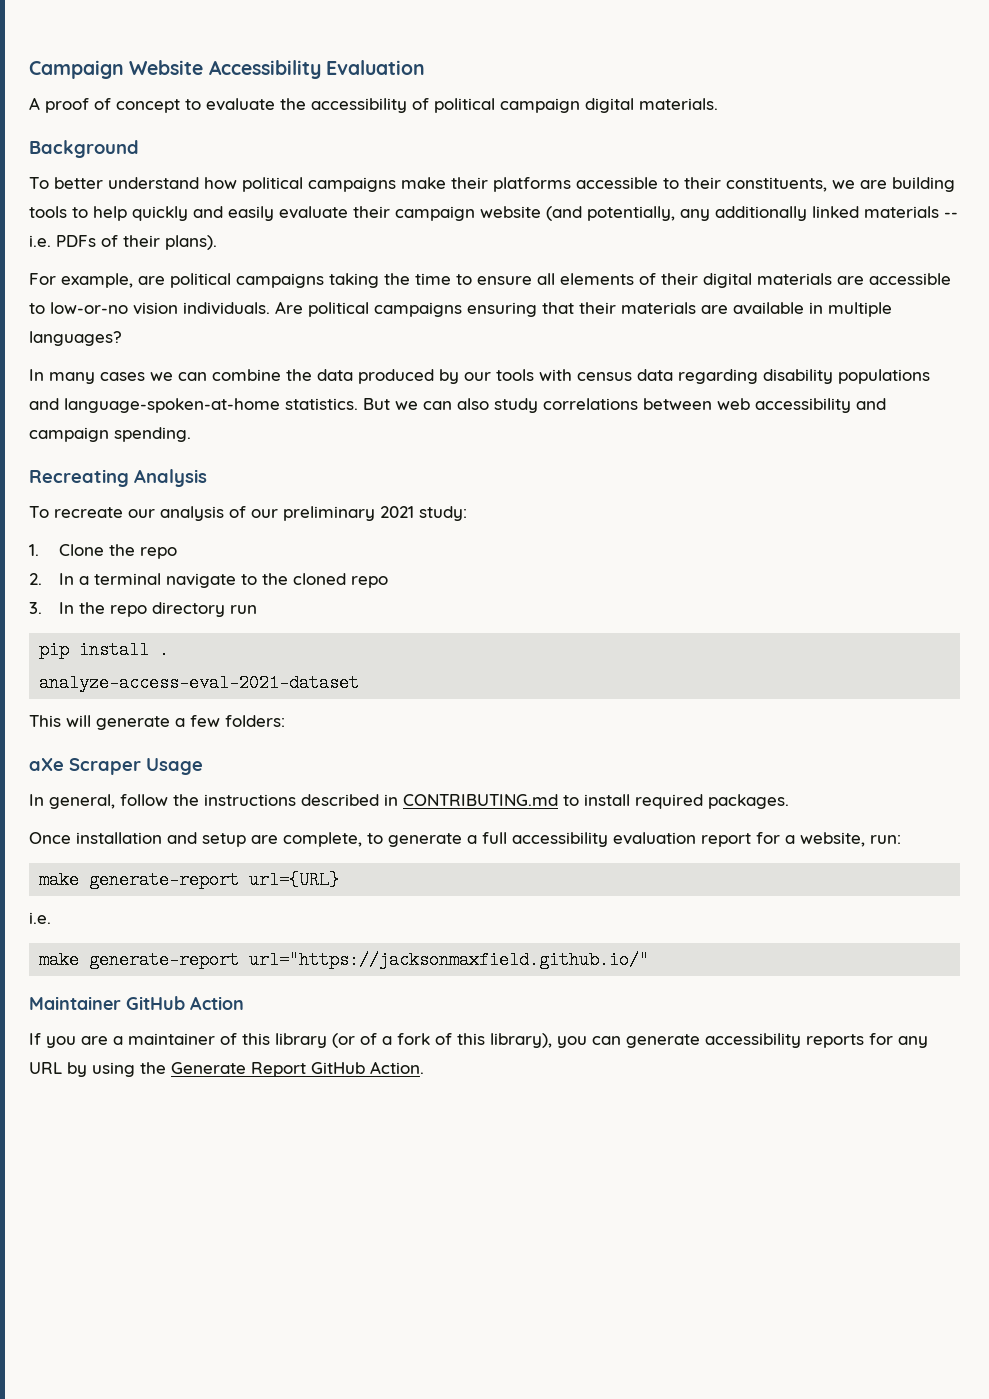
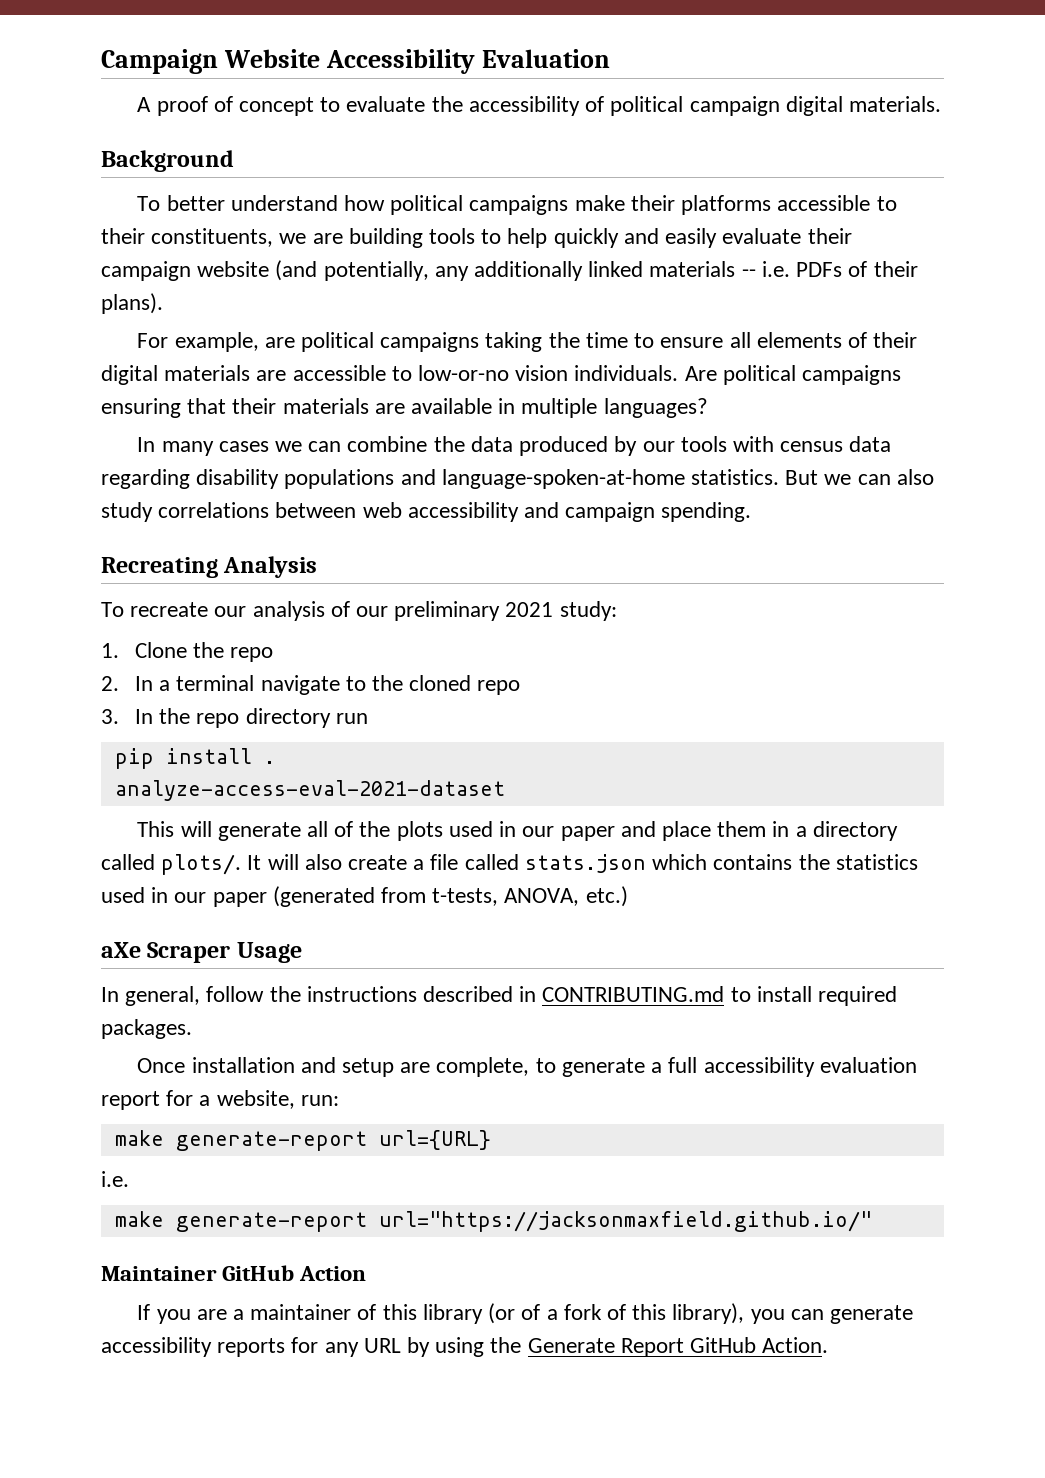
[175,715,285,727] a few folders: -> [307,821,898,841] [101,854,918,875] [101,886,628,907] all of the plots used in our paper and place them in a directory called plots/. It will also create a file called stats.json which contains the statistics used in our paper (generated from t-tests, ANOVA, etc.)

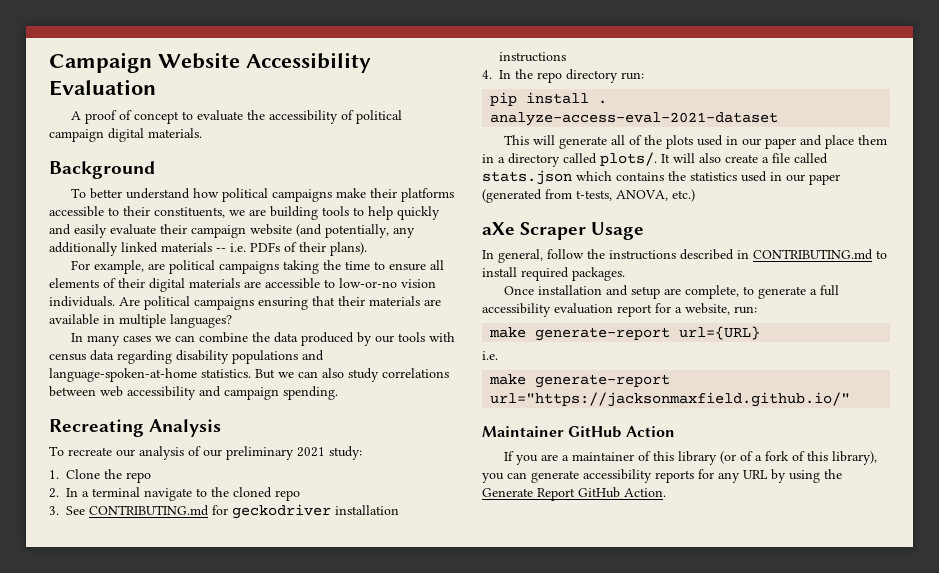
(119, 716) none -> [66,504,400,519] [499,52,567,62] [482,70,492,79] See CONTRIBUTING.md for geckodriver installation instructions // 4.
[335,713,368,724] run -> [621,72,645,80] run:

